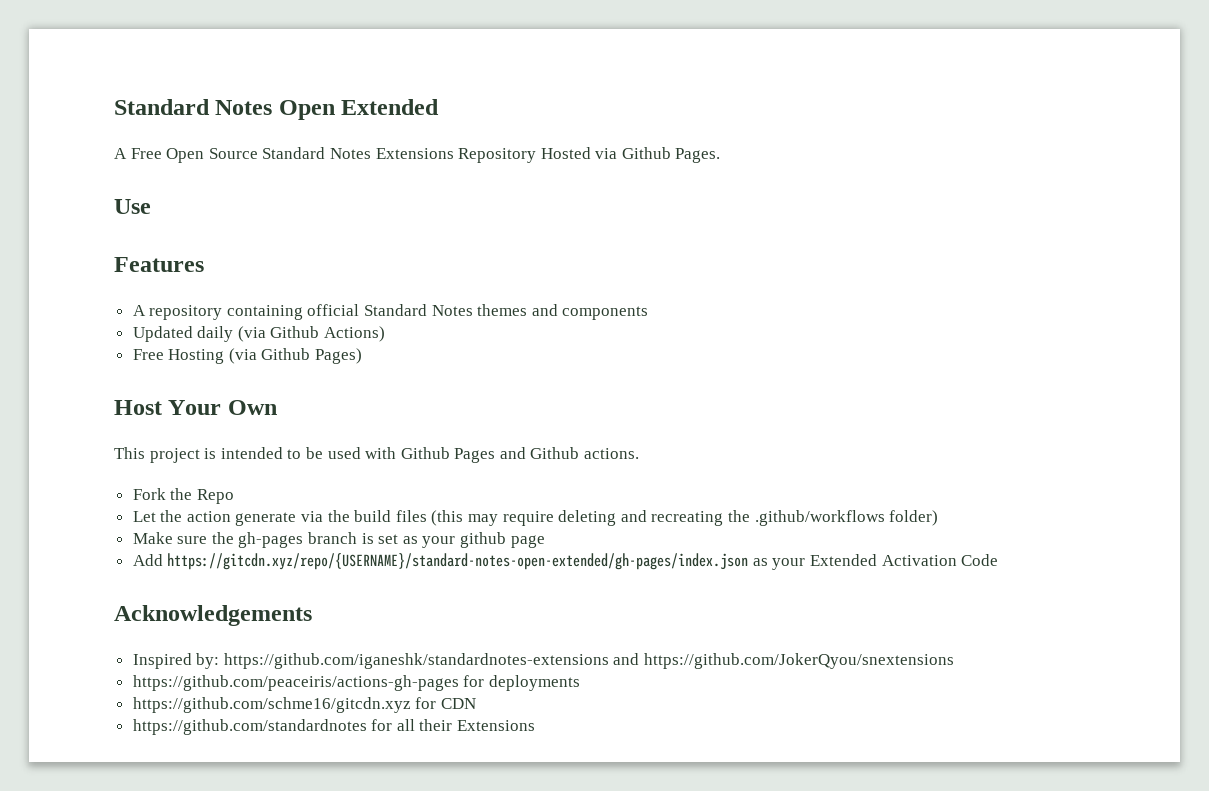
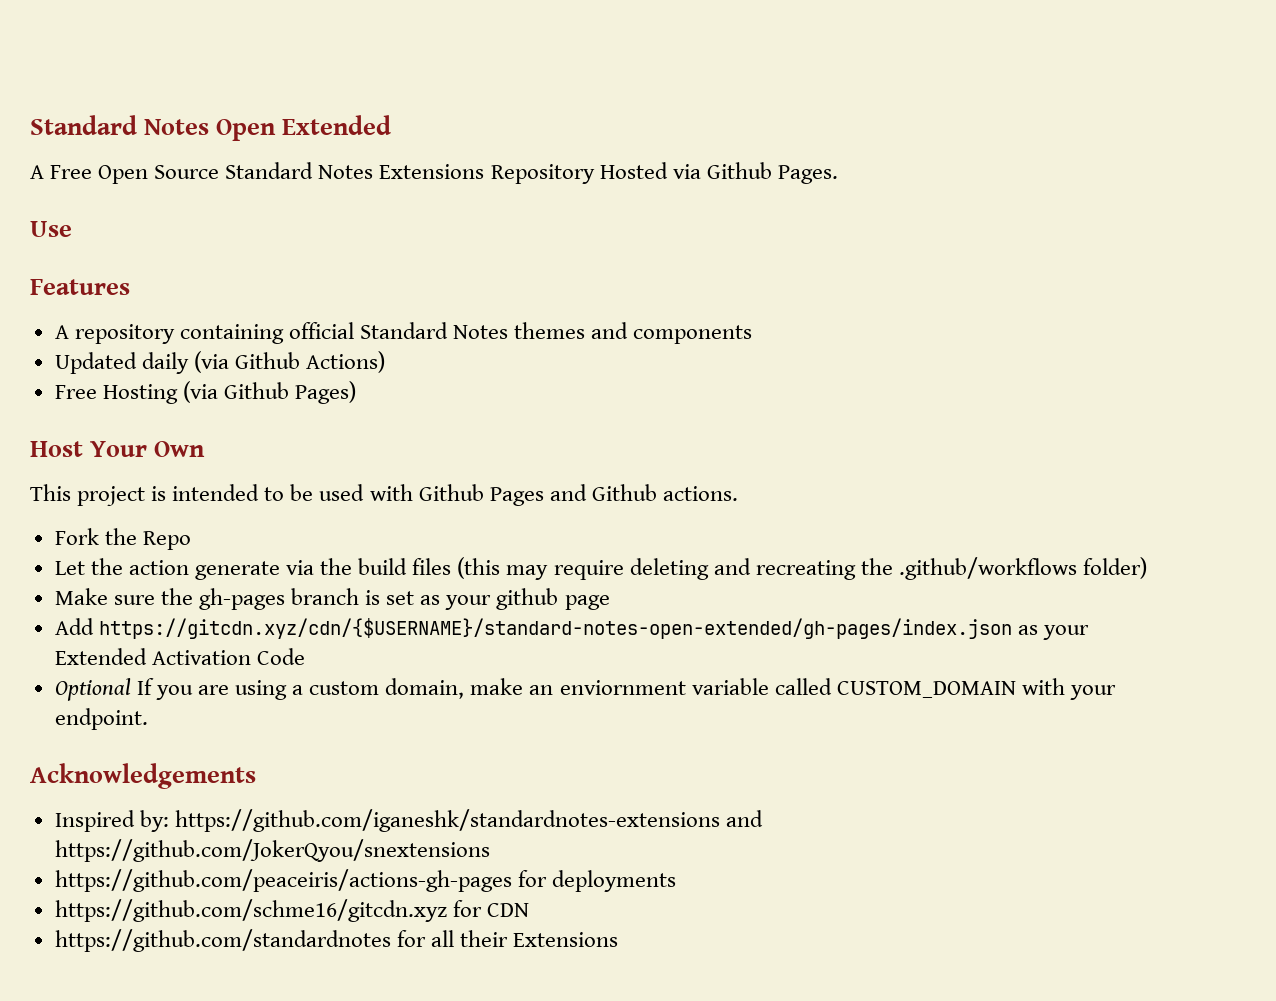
[167,553,749,570] https://gitcdn.xyz/repo/{USERNAME}/standard-notes-open-extended/gh-pages/index.json -> [98,618,1012,639] https://gitcdn.xyz/cdn/{$USERNAME}/standard-notes-open-extended/gh-pages/index.json
(999, 560) none -> [54,678,1116,701] [54,708,148,730] // Optional If you are using a custom domain, make an enviornment variable called CUSTOM_DOMAIN with your endpoint.

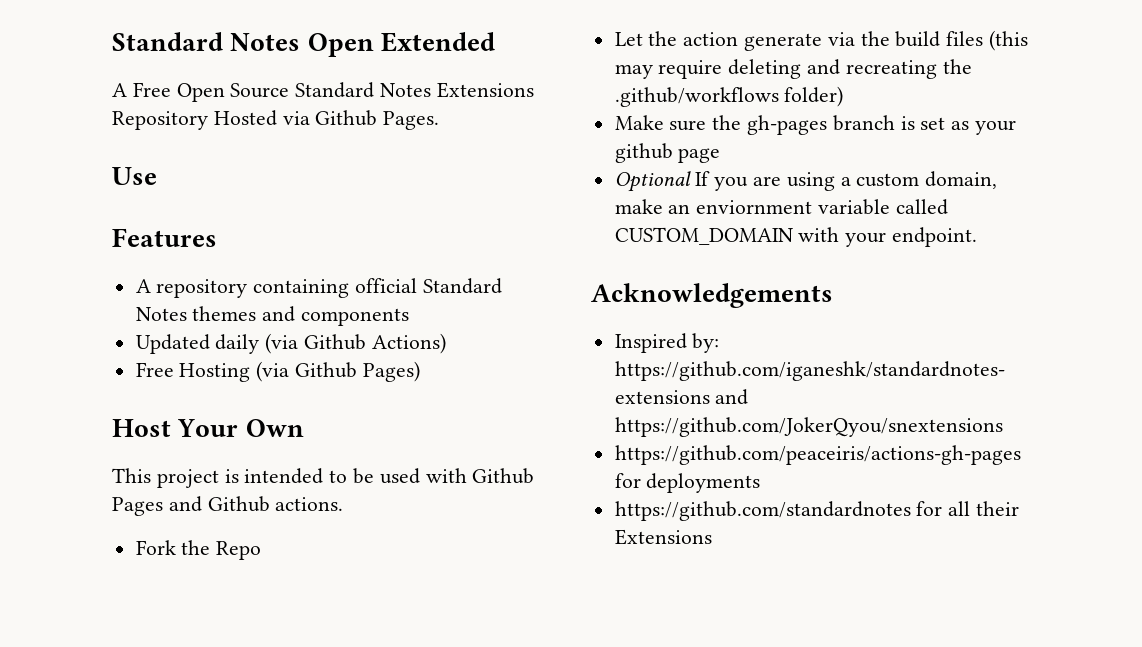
[54,618,1089,640] [54,648,305,665] // Add https://gitcdn.xyz/cdn/{$USERNAME}/standard-notes-open-extended/gh-pages/index.json as your Extended Activation Code -> (721, 155) none
[54,899,529,922] // https://github.com/schme16/gitcdn.xyz for CDN -> (761, 483) none

